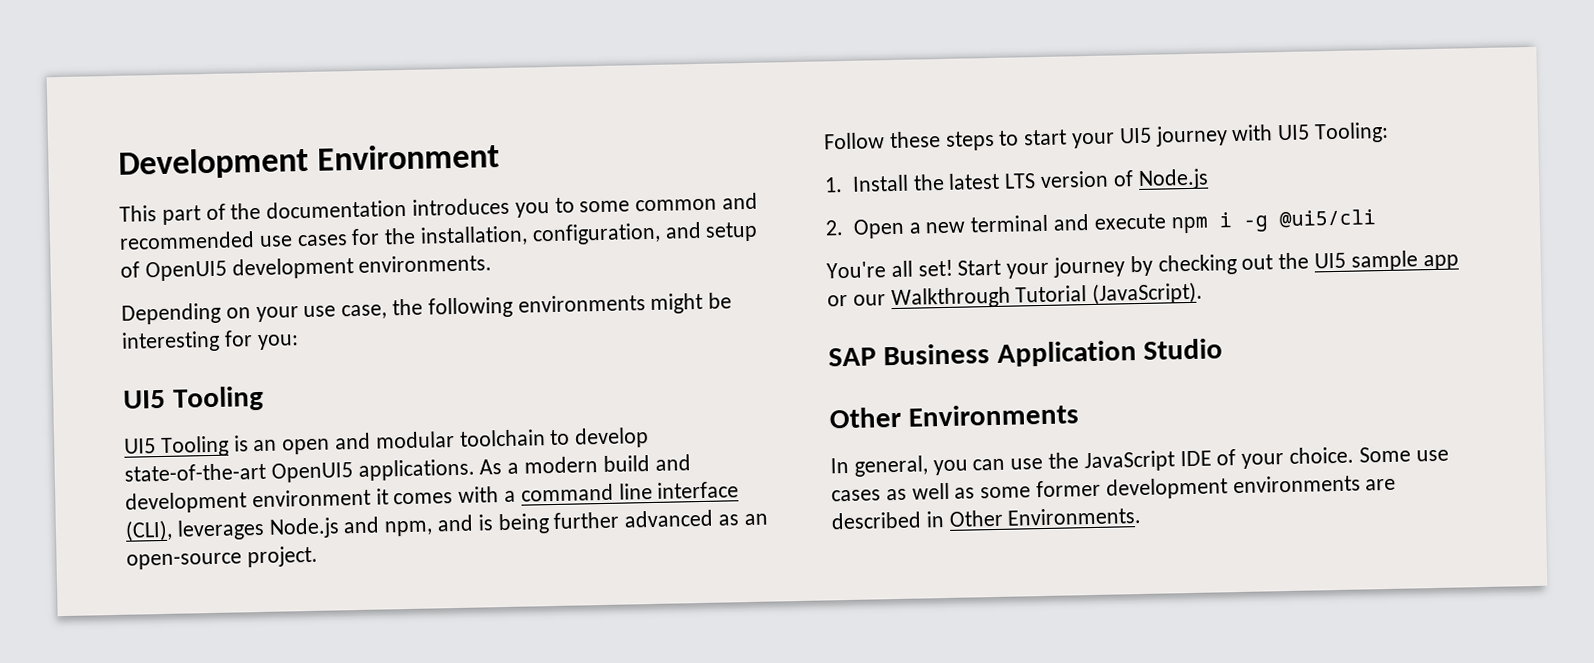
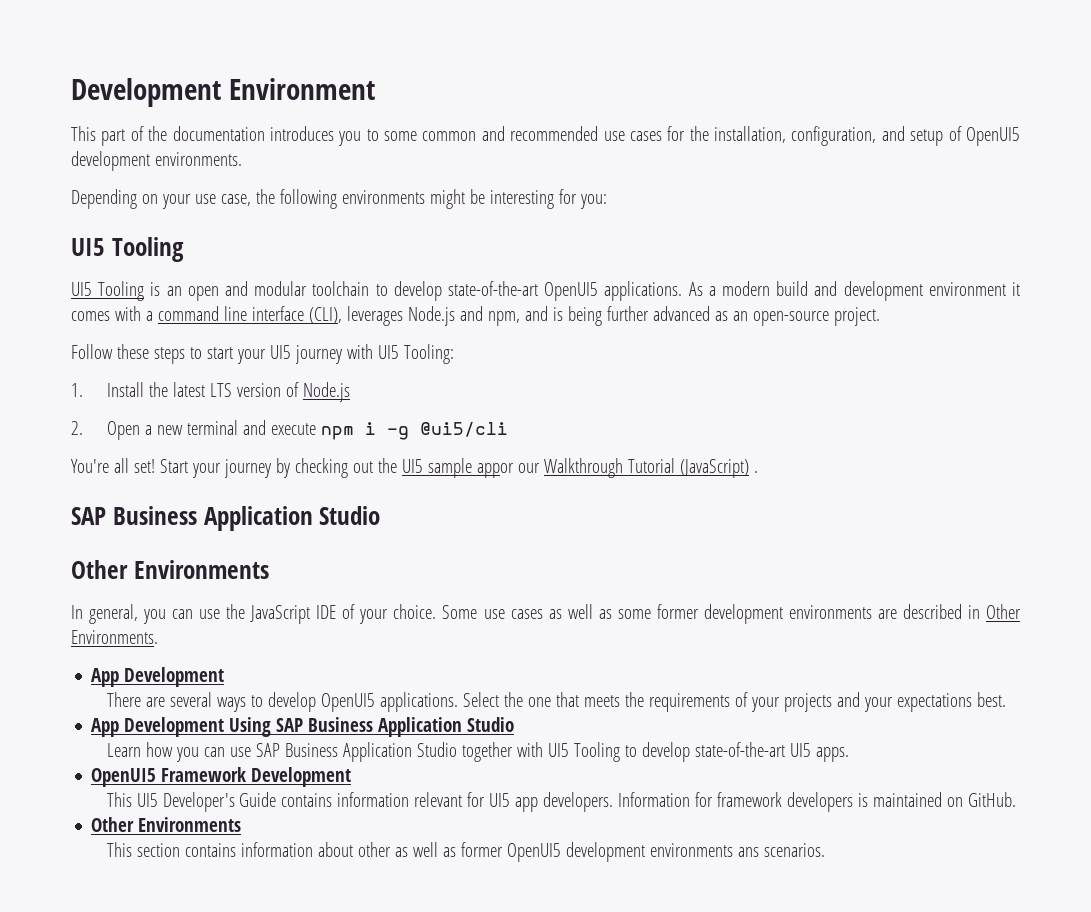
[1422,254,1459,271] [827,294,848,307] app or -> [476,463,514,478] appor
[1092,281,1204,305] (JavaScript). -> [679,459,758,478] (JavaScript) .
(1142, 516) none -> [91,667,225,687] [107,692,1007,712] [91,717,515,737] [107,742,850,762] [91,767,352,787] [107,792,1017,812] [91,817,242,832] [107,842,826,862] // App Development // There are several ways to develop OpenUI5 applications. Select the one that meets the requirements of your projects and your expectations best. // App Development Using SAP Business Application Studio // Learn how you can use SAP Business Application Studio together with UI5 Tooling to develop state-of-the-art UI5 apps. // OpenUI5 Framework Development // This UI5 Developer's Guide contains information relevant for UI5 app developers. Information for framework developers is maintained on GitHub. // Other Environments // This section contains information about other as well as former OpenUI5 development environments ans scenarios.

